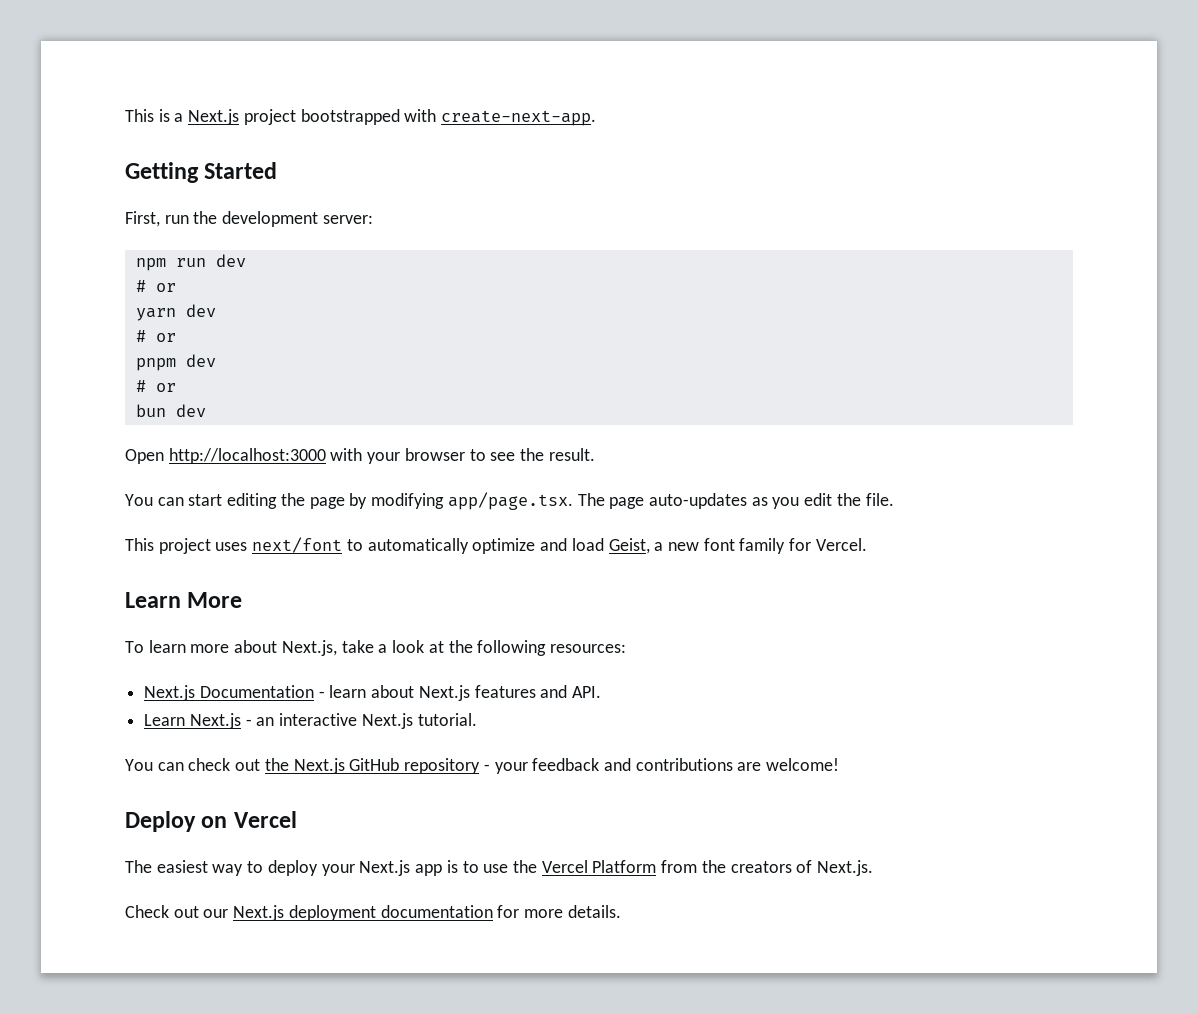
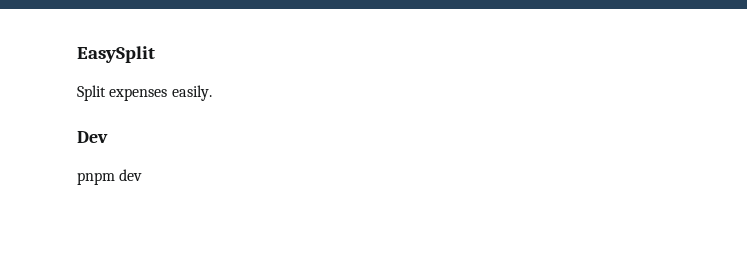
[125,109,597,126] [125,162,278,183] [125,211,373,227] [135,254,246,271] [135,280,176,292] [135,304,216,321] [135,330,176,342] [135,354,216,371] [135,380,176,392] [135,404,206,417] [125,448,595,464] [125,492,894,510] [125,537,867,554] [125,592,243,608] [125,640,626,656] [144,685,602,701] [144,713,477,729] [125,758,840,774] [125,811,297,832] [125,860,874,876] [125,905,621,921] This is a Next.js project bootstrapped with create-next-app. // Getting Started // First, run the development server: // npm run dev // # or // yarn dev // # or // pnpm dev // # or // bun dev // Open http://localhost:3000 with your browser to see the result. // You can start editing the page by modifying app/page.tsx. The page auto-updates as you edit the file. // This project uses next/font to automatically optimize and load Geist, a new font family for Vercel. // Learn More // To learn more about Next.js, take a look at the following resources: // Next.js Documentation - learn about Next.js features and API. // Learn Next.js - an interactive Next.js tutorial. // You can check out the Next.js GitHub repository - your feedback and contributions are welcome! // Deploy on Vercel // The easiest way to deploy your Next.js app is to use the Vercel Platform from the creators of Next.js. // Check out our Next.js deployment documentation for more details. -> [77,46,155,63] [77,85,212,101] [77,131,108,143] [77,169,143,185] EasySplit // Split expenses easily. // Dev // pnpm dev

